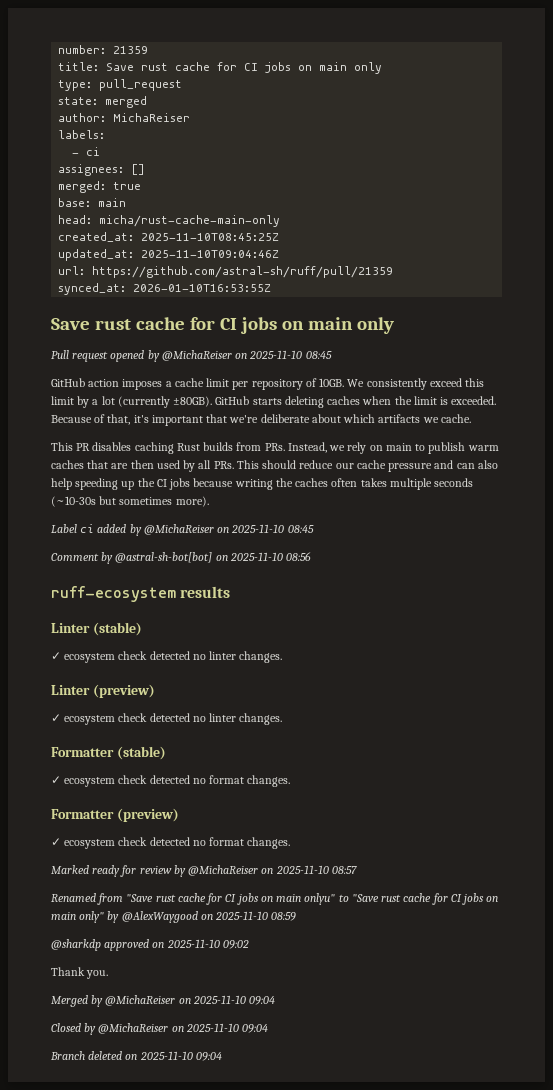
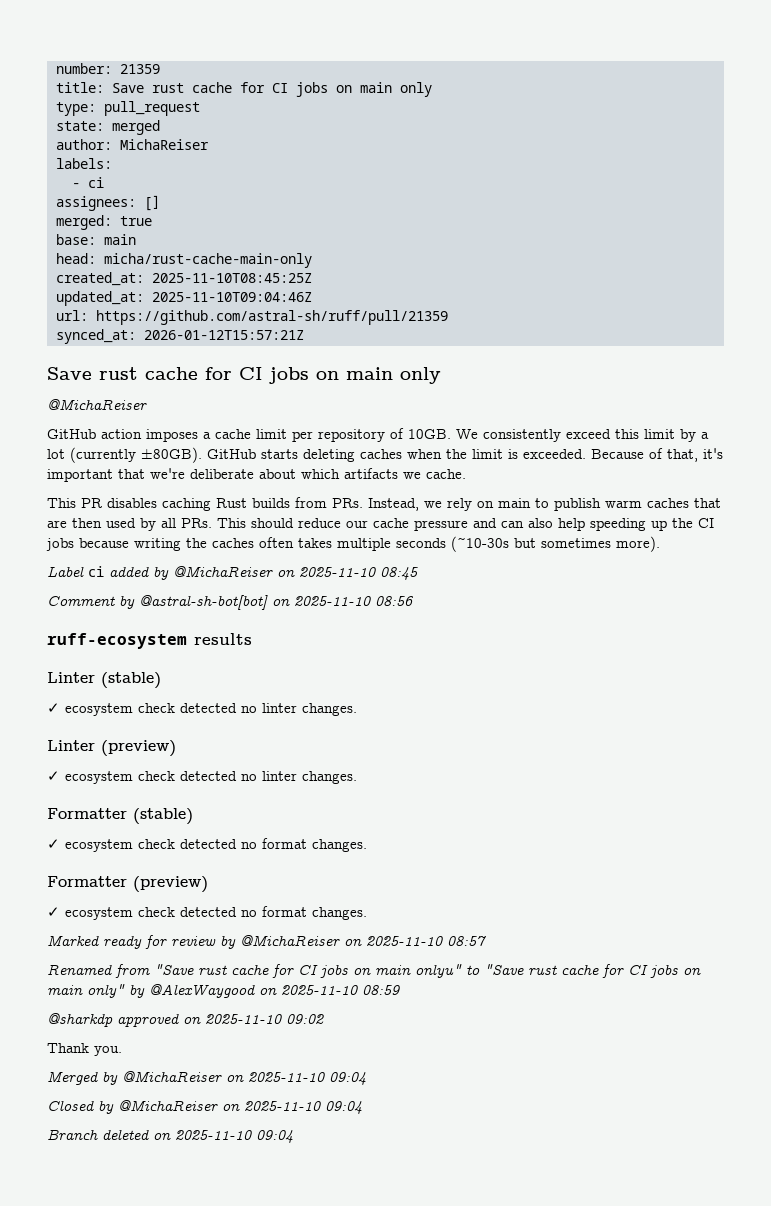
[133,284,272,292] [51,317,394,334] [51,350,332,362] 2026-01-10T16:53:55Z // Save rust cache for CI jobs on main only // Pull request opened by @MichaReiser on 2025-11-10 08:45 -> [143,330,304,340] [47,367,441,384] [47,399,147,410] 2026-01-12T15:57:21Z // Save rust cache for CI jobs on main only // @MichaReiser

